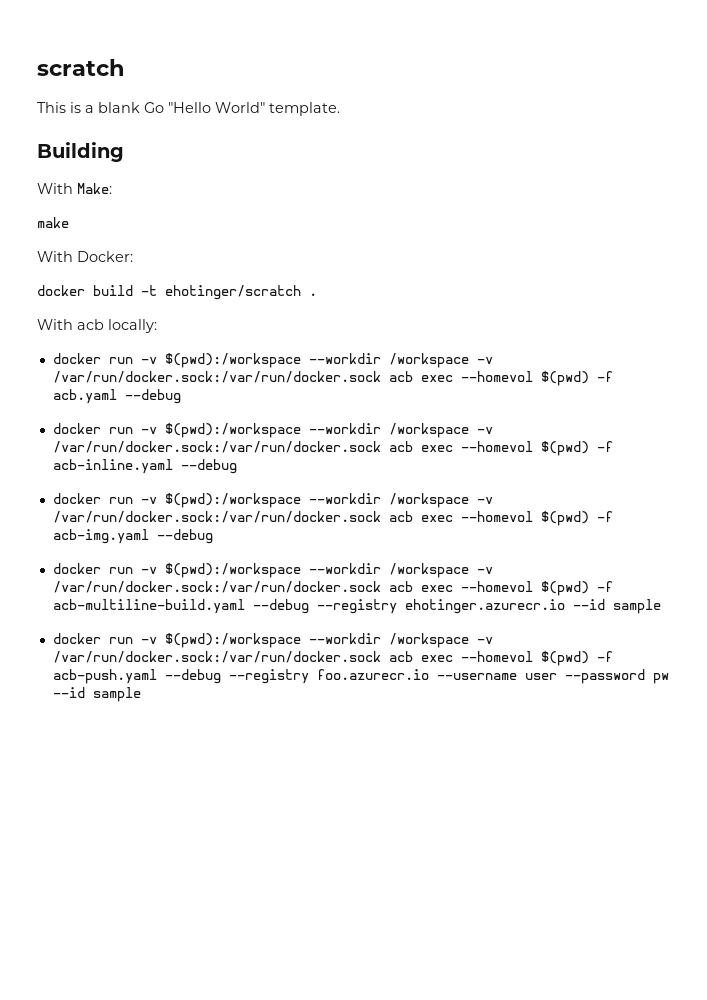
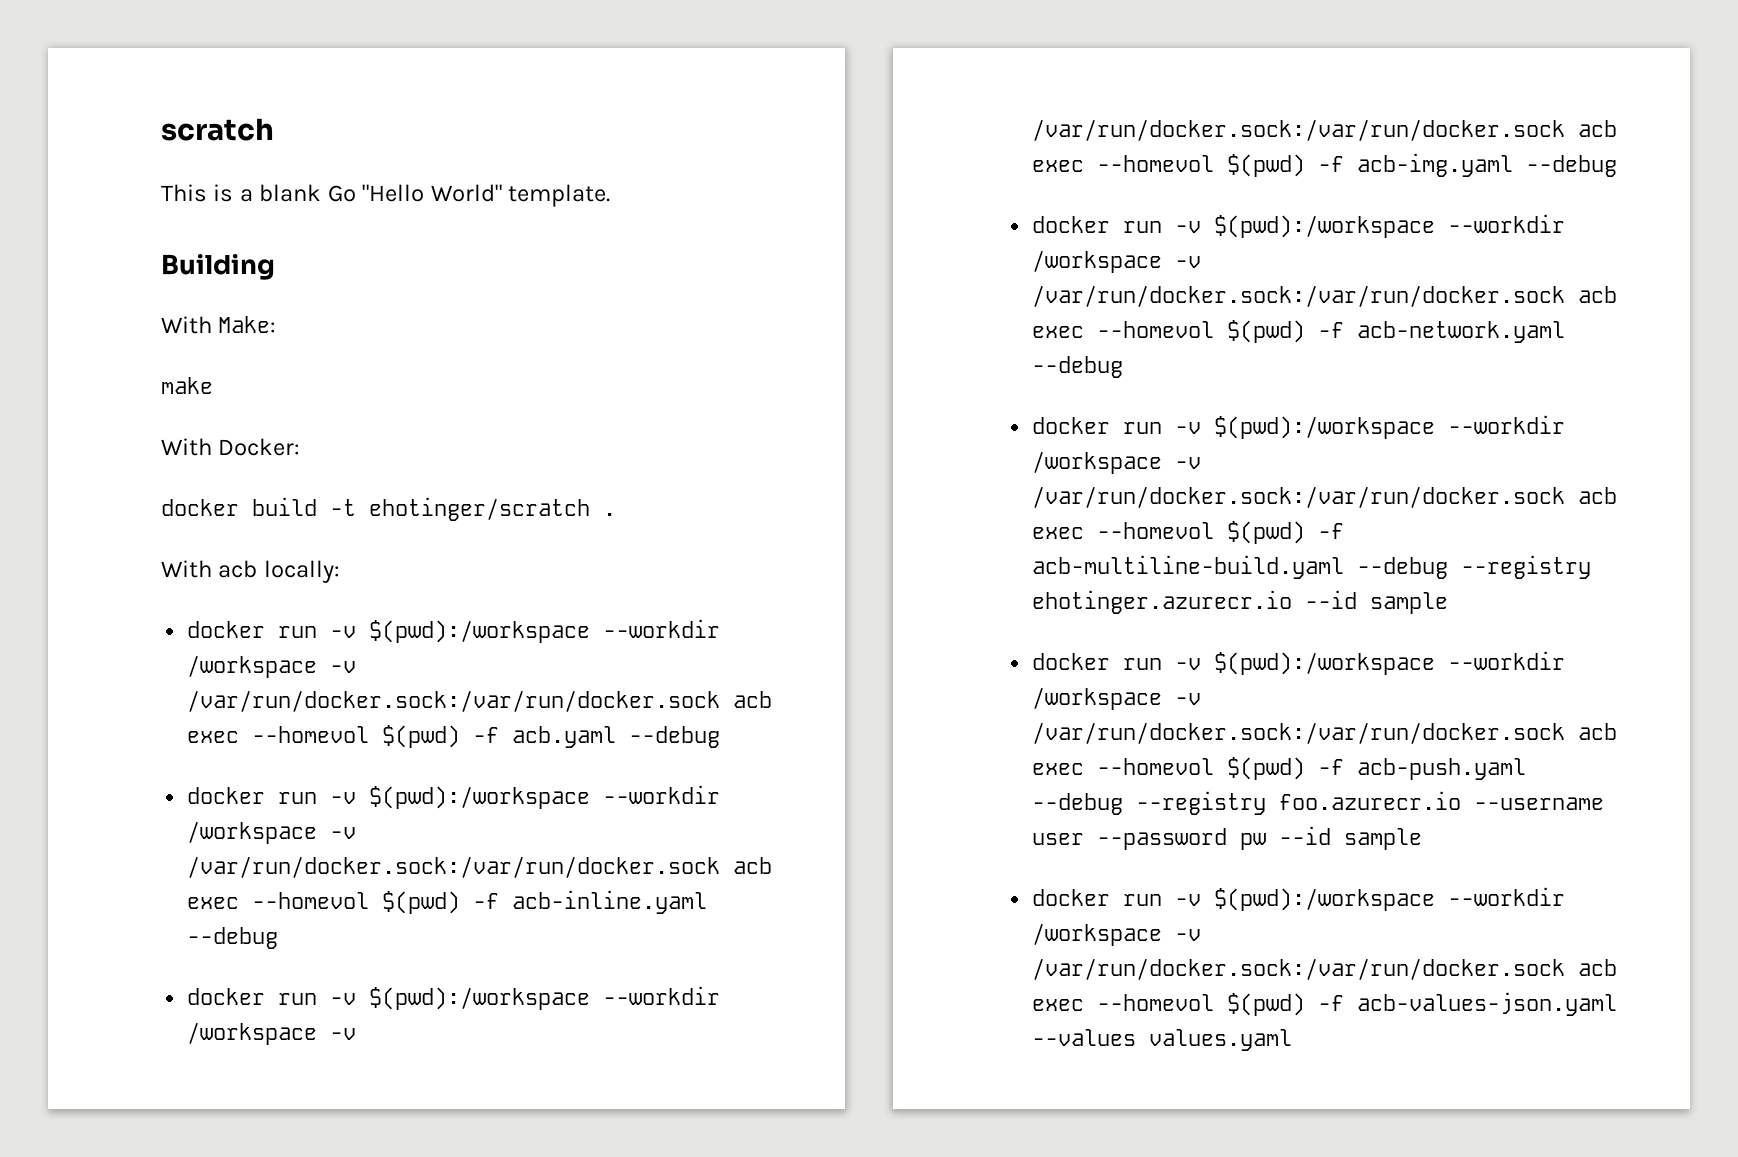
(213, 536) none -> [1032,214,1566,238] [1032,250,1202,273] [1032,285,1618,307] [1032,320,1566,343] [1032,356,1124,378] // docker run -v $(pwd):/workspace --workdir /workspace -v /var/run/docker.sock:/var/run/docker.sock acb exec --homevol $(pwd) -f acb-network.yaml --debug
(141, 694) none -> [1032,887,1566,911] [1032,923,1202,946] [1032,958,1618,980] [1032,992,1618,1016] [1032,1029,1293,1051] // docker run -v $(pwd):/workspace --workdir /workspace -v /var/run/docker.sock:/var/run/docker.sock acb exec --homevol $(pwd) -f acb-values-json.yaml --values values.yaml

